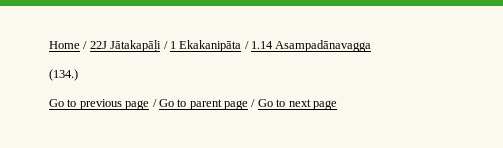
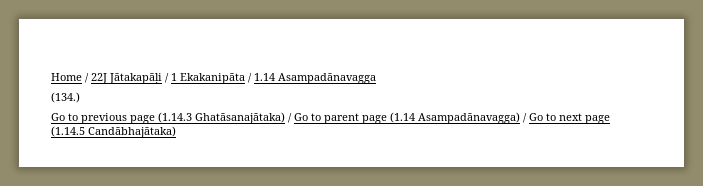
(150, 105) none -> [158,112,285,124] (1.14.3 Ghatāsanajātaka)
(248, 105) none -> [390,112,520,124] (1.14 Asampadānavagga)
(337, 105) none -> [51,126,176,138] (1.14.5 Candābhajātaka)

